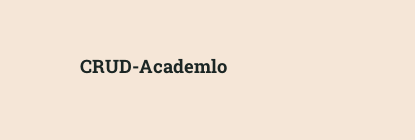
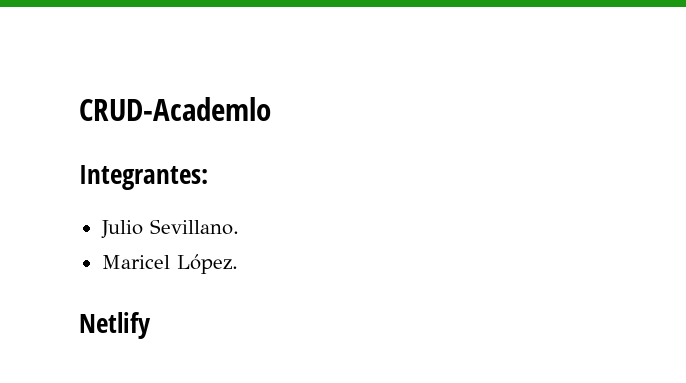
(227, 66) none -> [79,165,208,190] [100,219,239,239] [101,254,238,274] [79,312,151,339] // Integrantes: // Julio Sevillano. // Maricel López. // Netlify

